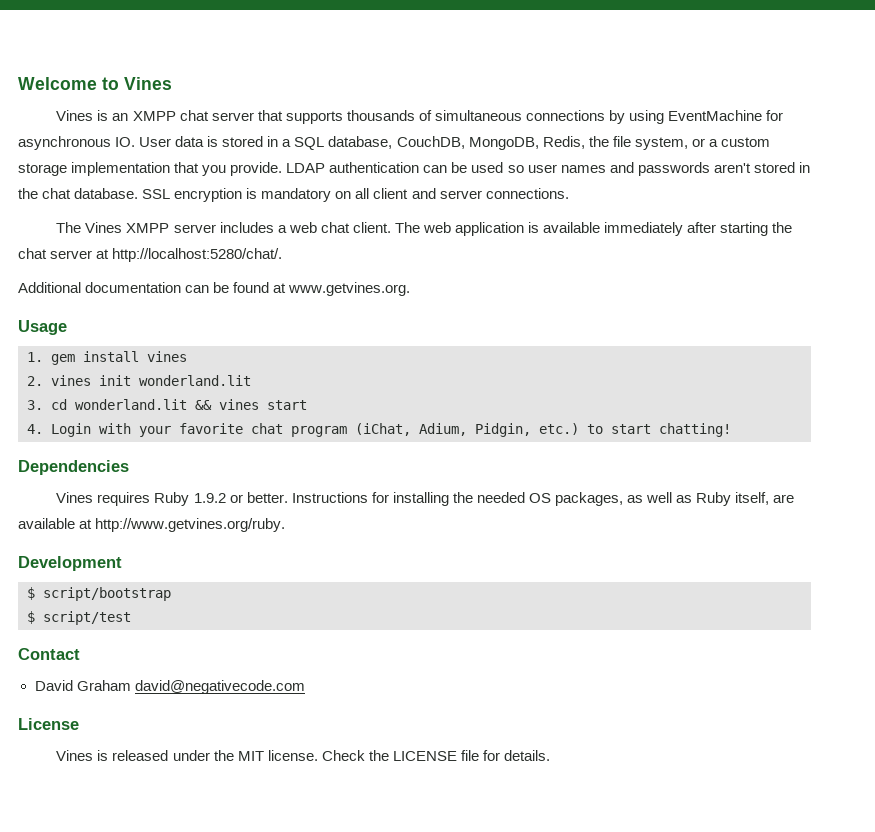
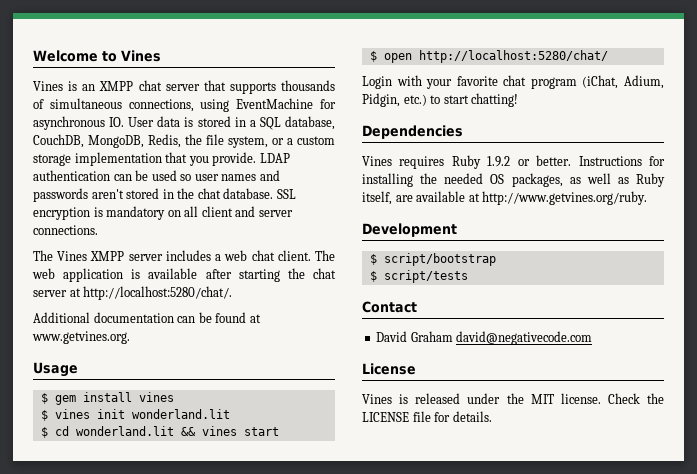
[525,110,625,124] connections by -> [128,99,194,112] connections,
[604,222,684,236] immediately -> (198, 273) none
[27,352,43,362] 1. -> [40,393,48,404] $
[27,376,43,386] 2. -> [40,410,48,421] $
[27,400,43,410] 3. -> [40,427,48,438] $
[27,424,43,434] 4. -> [369,50,608,63] $ open http://localhost:5280/chat/ //
[43,611,131,625] script/test -> [383,270,468,283] script/tests

